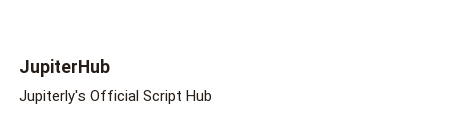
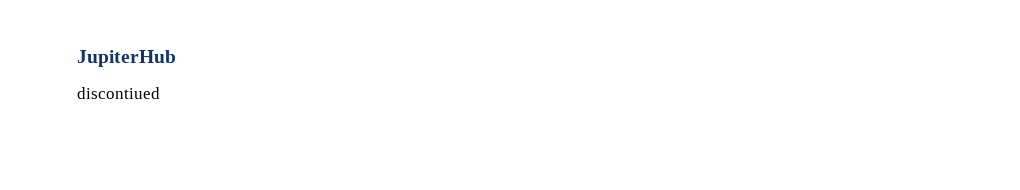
[19,90,213,104] Jupiterly's Official Script Hub -> [77,87,160,99] discontiued

